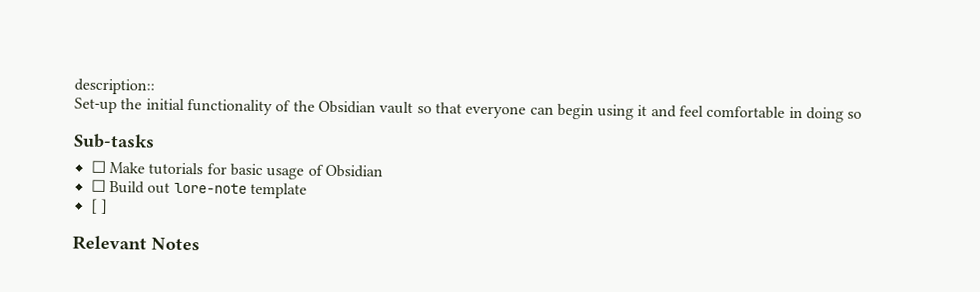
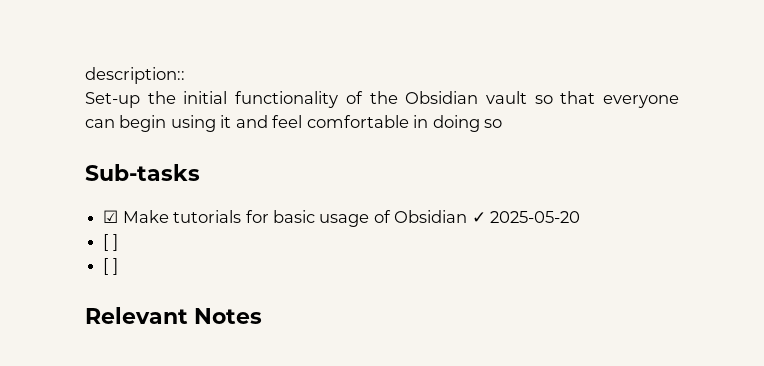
[90,160,106,173] ☐ -> [103,210,119,223] ☑
[90,179,307,199] // ☐ Build out lore-note template -> [471,211,581,223] [103,234,118,251] ✓ 2025-05-20 // [ ]

